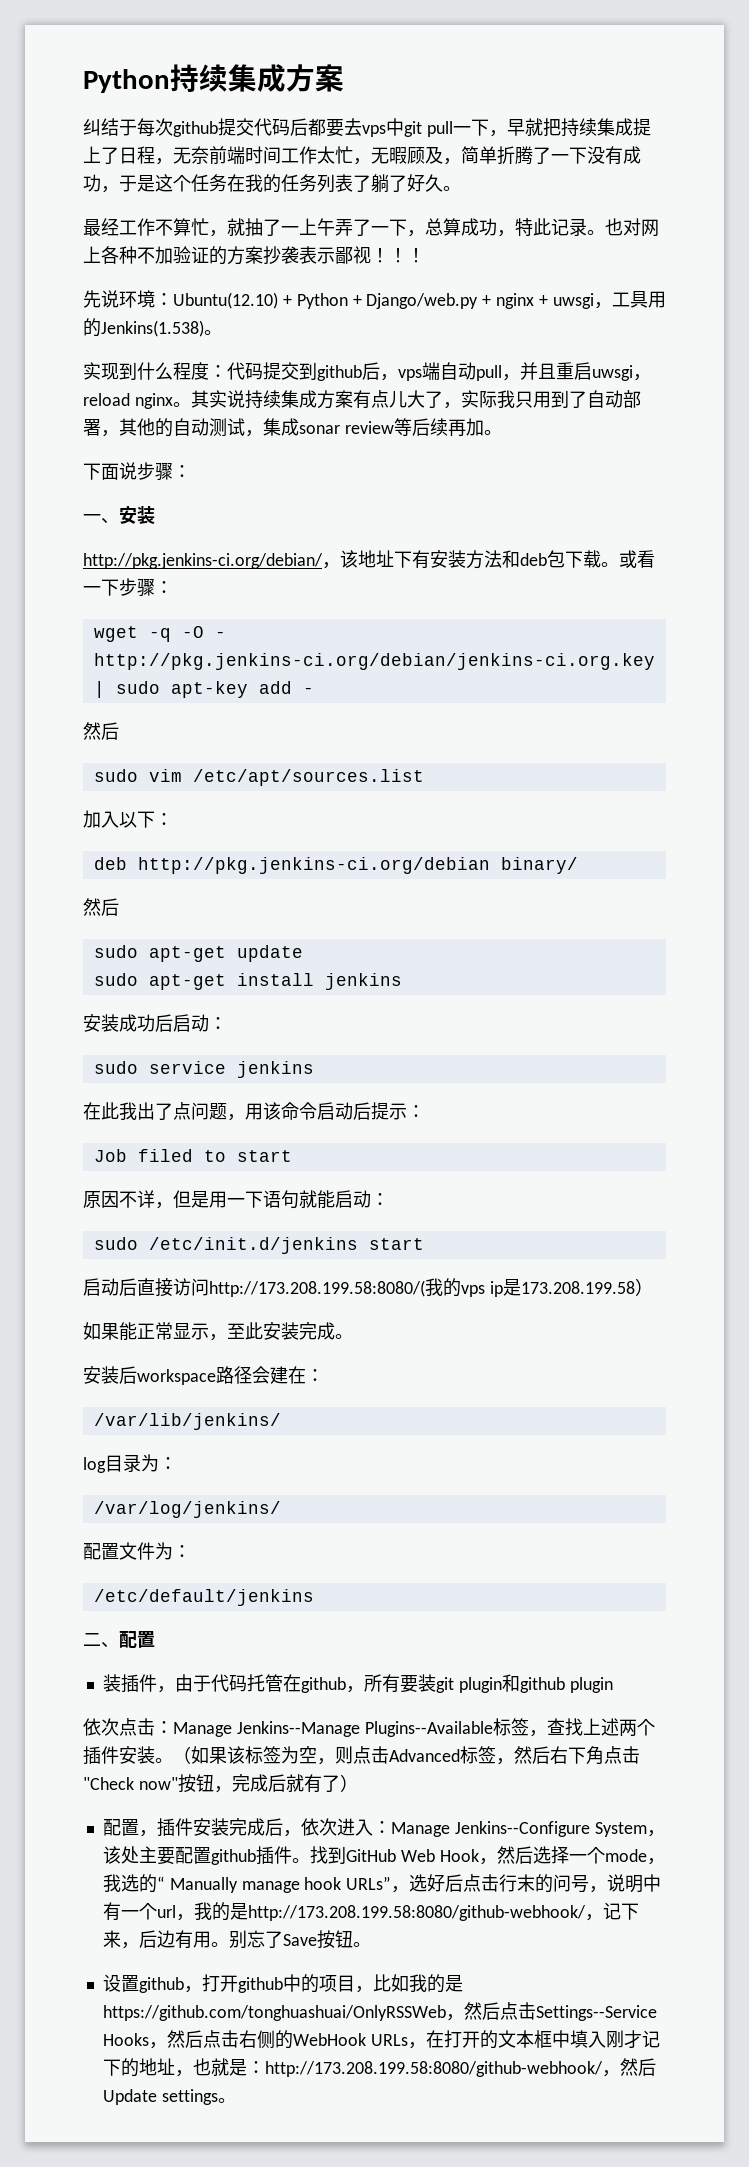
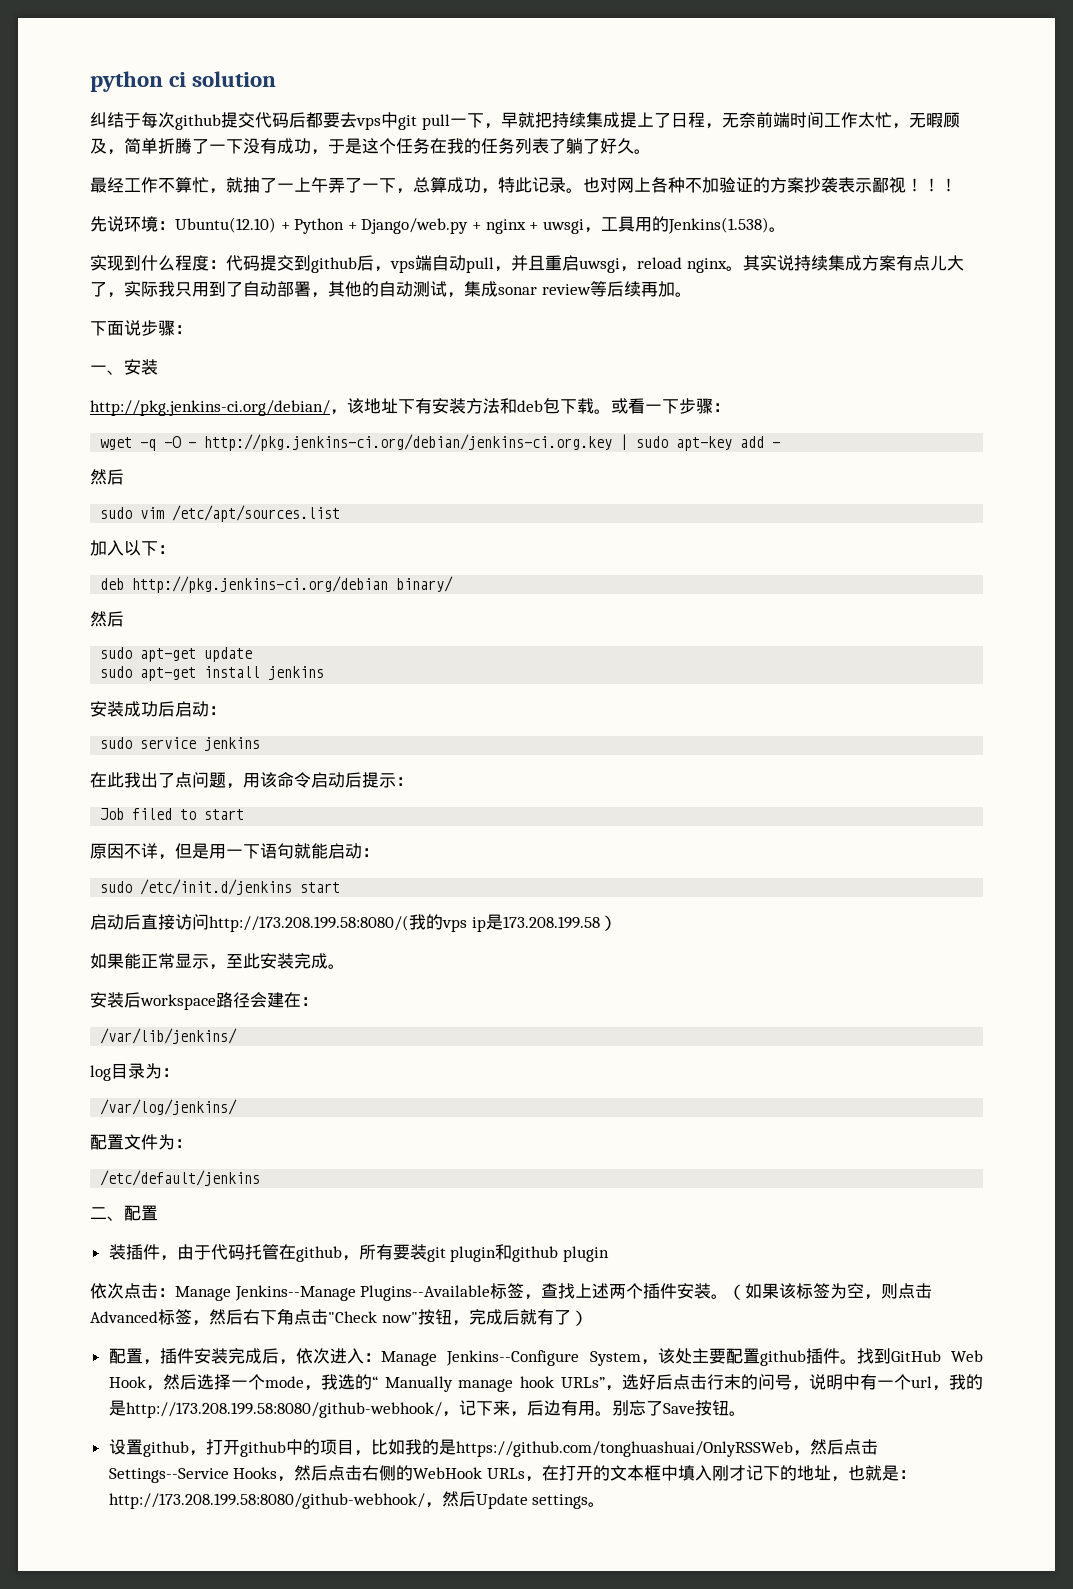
[83,64,344,93] Python持续集成方案 -> [90,71,277,92] python ci solution

